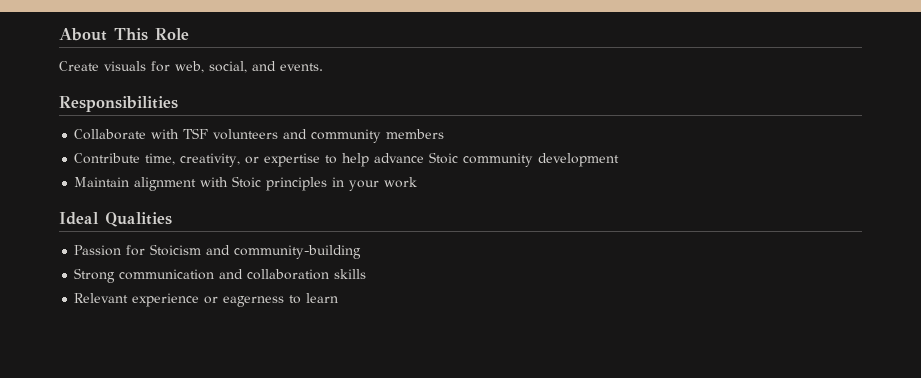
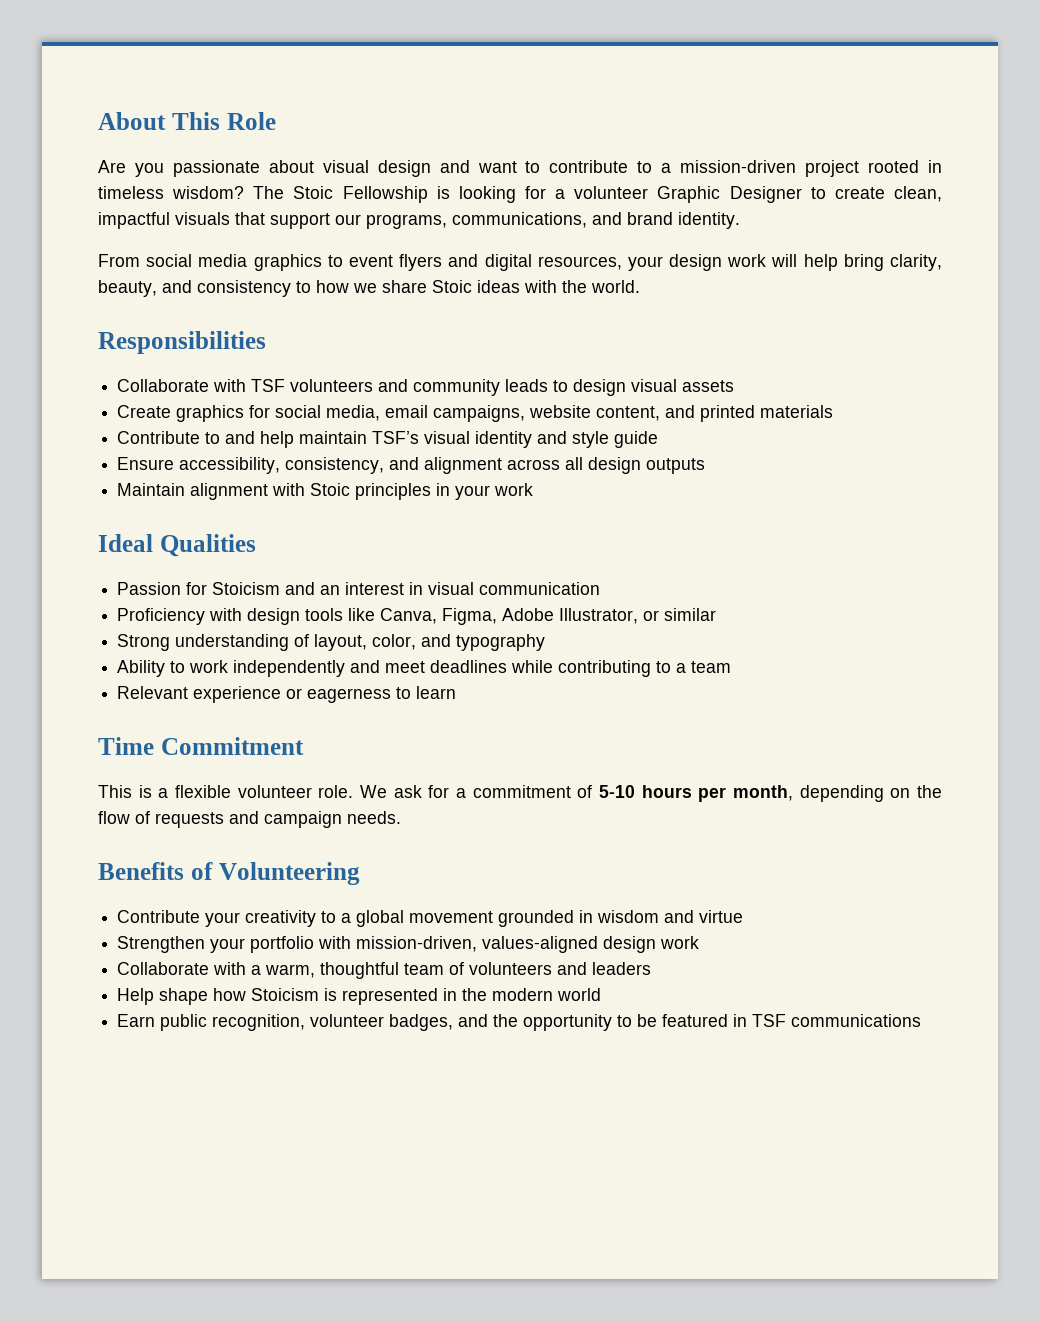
[59,61,323,73] Create visuals for web, social, and events. -> [98,160,942,177] [98,186,942,203] [98,212,740,229] [98,254,942,271] [98,280,640,297] Are you passionate about visual design and want to contribute to a mission-driven project rooted in timeless wisdom? The Stoic Fellowship is looking for a volunteer Graphic Designer to create clean, impactful visuals that support our programs, communications, and brand identity. // From social media graphics to event flyers and digital resources, your design work will help bring clarity, beauty, and consistency to how we share Stoic ideas with the world.
[386,129,445,139] [74,152,620,167] members // Contribute time, creativity, or expertise to help advance Stoic community development -> [505,379,735,396] [117,405,834,422] [117,431,659,448] [117,457,706,474] leads to design visual assets // Create graphics for social media, email campaigns, website content, and printed materials // Contribute to and help maintain TSF’s visual identity and style guide // Ensure accessibility, consistency, and alignment across all design outputs
[234,245,362,259] [74,268,367,283] community-building // Strong communication and collaboration skills -> [320,582,601,595] [117,608,717,625] [117,634,546,651] [117,660,732,677] an interest in visual communication // Proficiency with design tools like Canva, Figma, Adobe Illustrator, or similar // Strong understanding of layout, color, and typography // Ability to work independently and meet deadlines while contributing to a team
(339, 298) none -> [98,737,304,755] [98,785,942,802] [98,811,401,828] [98,862,360,885] [117,910,744,927] [117,936,700,953] [117,962,652,979] [117,988,602,1005] [117,1014,922,1031] // Time Commitment // This is a flexible volunteer role. We ask for a commitment of 5-10 hours per month, depending on the flow of requests and campaign needs. // Benefits of Volunteering // Contribute your creativity to a global movement grounded in wisdom and virtue // Strengthen your portfolio with mission-driven, values-aligned design work // Collaborate with a warm, thoughtful team of volunteers and leaders // Help shape how Stoicism is represented in the modern world // Earn public recognition, volunteer badges, and the opportunity to be featured in TSF communications

